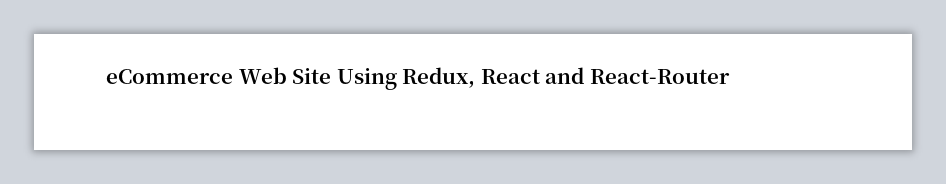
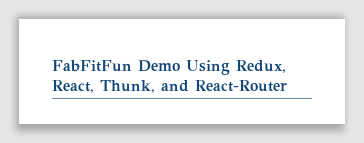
[106,67,540,90] eCommerce Web Site Using Redux, React -> [52,60,286,75] [52,80,155,93] FabFitFun Demo Using Redux, React, Thunk,

